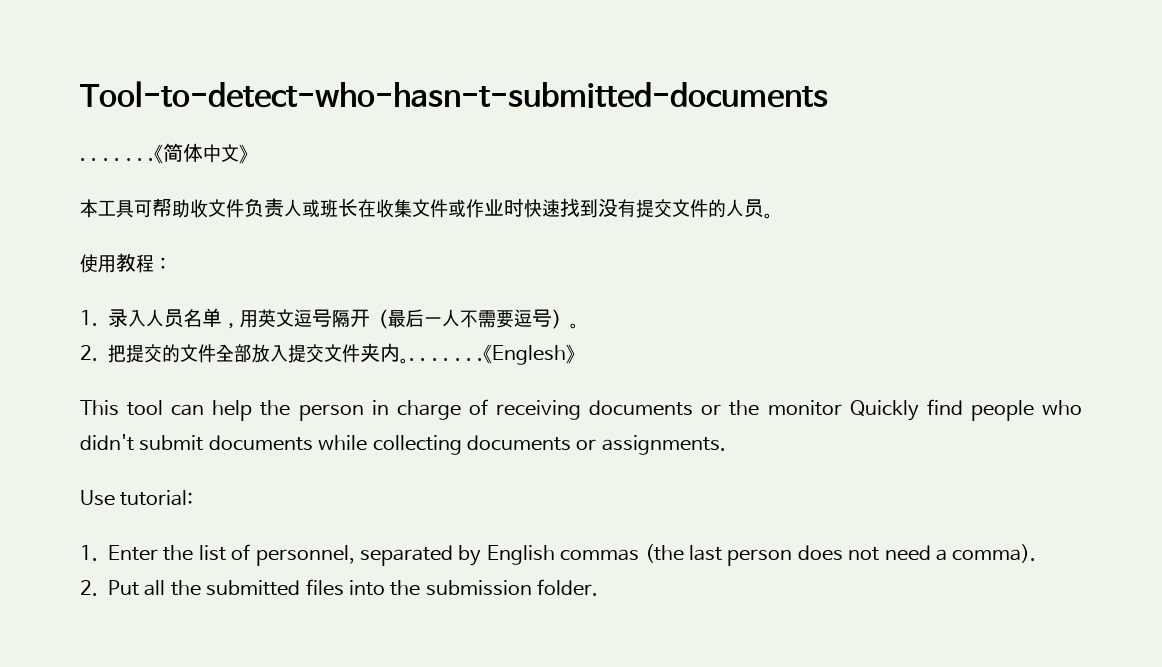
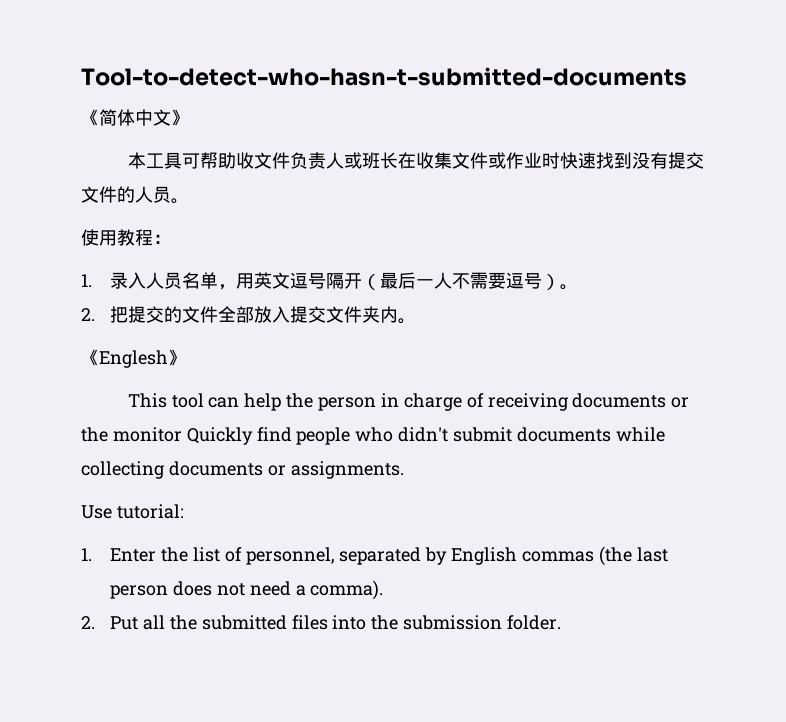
[80,158,155,161] . . . . . . . -> (687, 76) none
[409,358,484,361] . . . . . . . -> (417, 321) //

